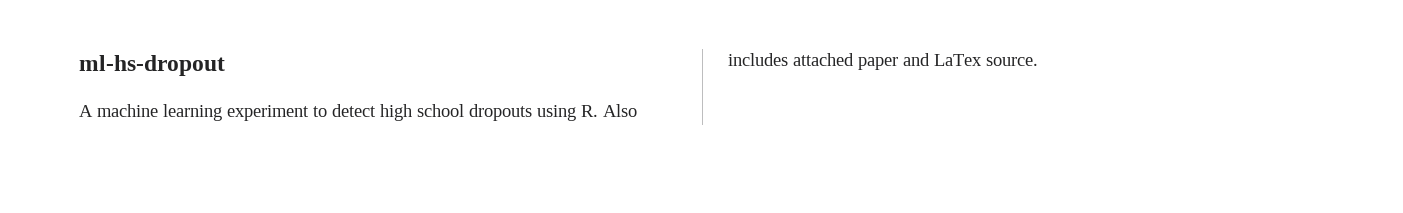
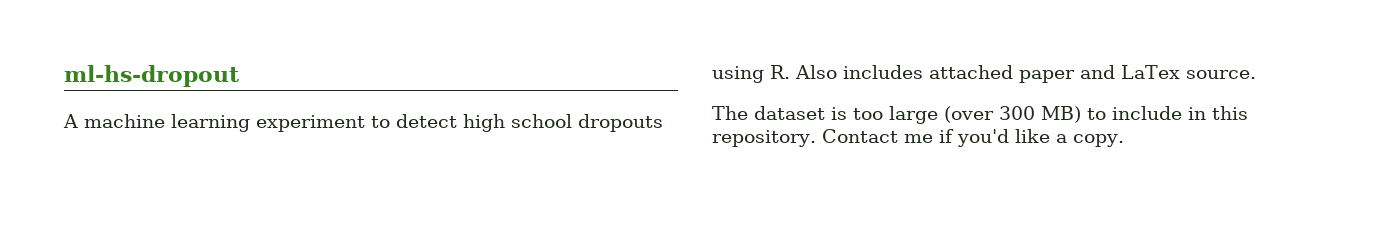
(1038, 61) none -> [712,106,1248,124] [712,129,1124,147] // The dataset is too large (over 300 MB) to include in this repository. Contact me if you'd like a copy.

